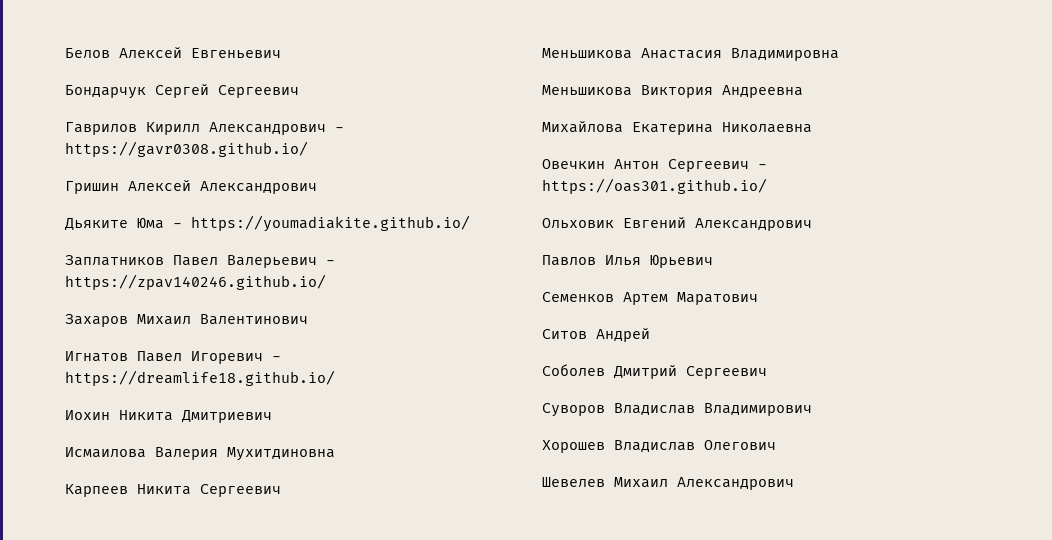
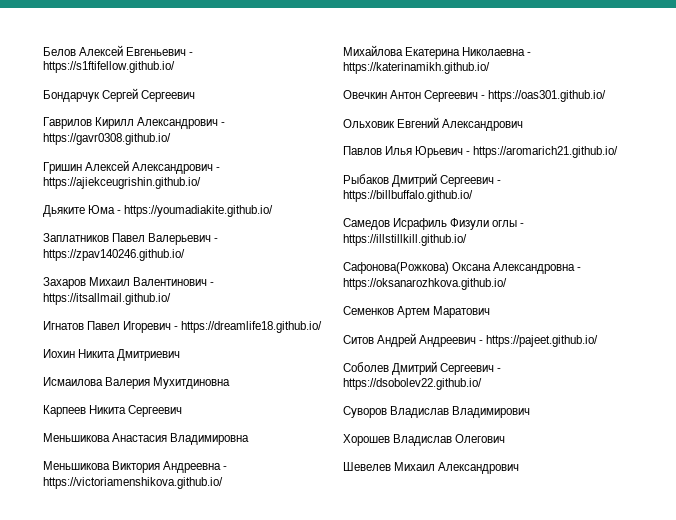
(281, 53) none -> [189,52,194,56] [43,61,175,73] - https://s1ftifellow.github.io/
(317, 187) none -> [216,167,221,171] [43,177,201,189] - https://ajiekceugrishin.github.io/
(308, 319) none -> [210,282,215,286] [43,293,171,305] - https://itsallmail.github.io/
(803, 91) none -> [223,466,228,470] [43,477,223,489] - https://victoriamenshikova.github.io/
(812, 127) none -> [527,52,532,56] [343,62,490,74] - https://katerinamikh.github.io/
(713, 261) none -> [466,146,619,158] [343,173,502,187] [343,190,473,202] [343,218,525,230] [343,234,467,246] [343,262,582,274] [343,278,507,290] - https://aromarich21.github.io/ // Рыбаков Дмитрий Сергеевич - https://billbuffalo.github.io/ // Самедов Исрафиль Физули оглы - https://illstillkill.github.io/ // Сафонова(Рожкова) Оксана Александровна - https://oksanarozhkova.github.io/
(650, 335) none -> [419,335,599,347] Андреевич - https://pajeet.github.io/
(767, 372) none -> [497,368,502,372] [343,378,482,390] - https://dsobolev22.github.io/

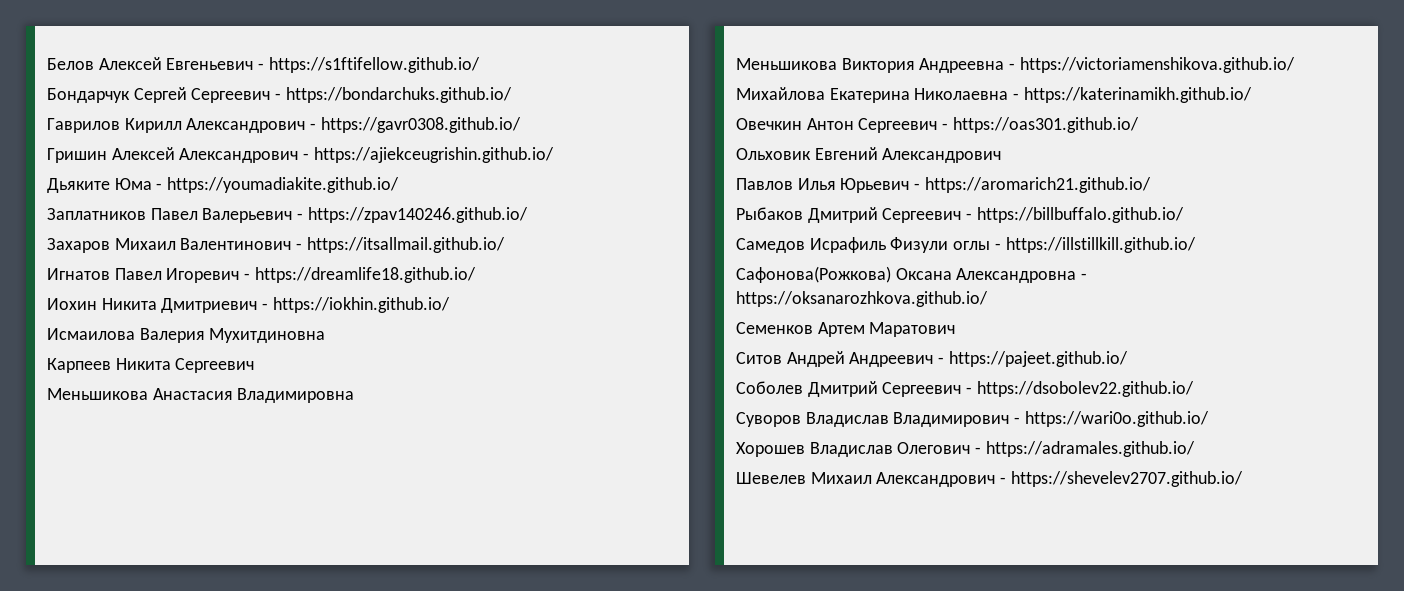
(196, 96) none -> [275,87,512,103] - https://bondarchuks.github.io/
(181, 355) none -> [262,297,450,313] - https://iokhin.github.io/
(531, 412) none -> [1014,411,1209,427] - https://wari0o.github.io/
(506, 438) none -> [975,441,1195,457] - https://adramales.github.io/
(520, 468) none -> [1000,471,1243,487] - https://shevelev2707.github.io/

